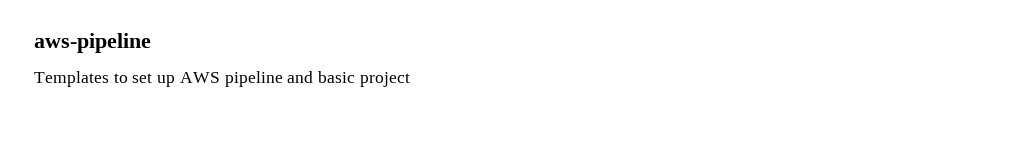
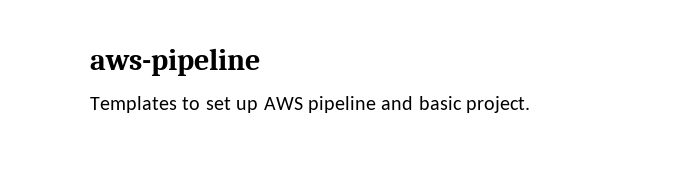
[359,72,410,87] project -> [466,96,531,113] project.

